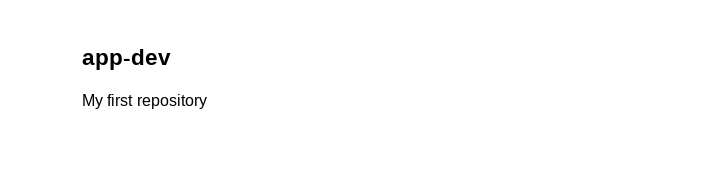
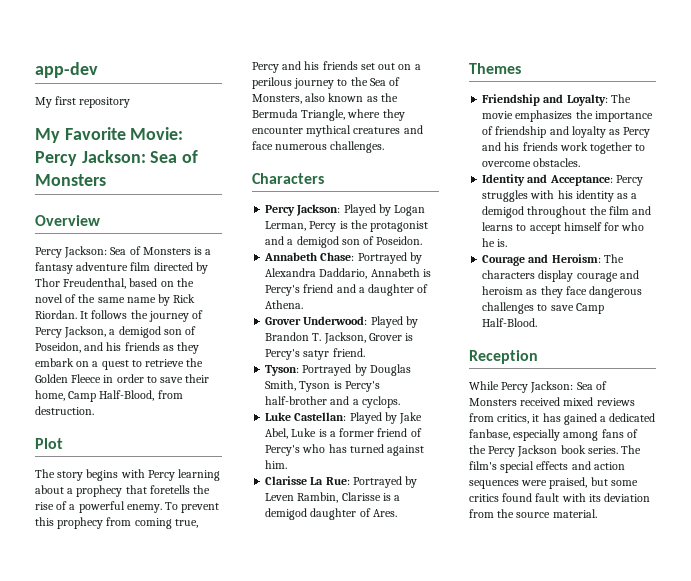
(207, 101) none -> [35,127,184,143] [35,150,199,166] [35,174,106,186] [35,215,100,226] [35,246,212,258] [35,262,208,274] [35,278,194,289] [35,294,196,306] [35,310,204,322] [35,326,197,338] [35,342,200,354] [35,358,204,370] [35,374,210,383] [35,390,183,402] [35,406,94,415] [35,438,63,449] [35,469,221,481] [35,485,211,497] [35,501,220,513] [35,517,198,529] [252,61,421,73] [252,77,401,89] [252,93,398,104] [252,109,405,121] [252,125,423,137] [252,141,385,153] [252,173,324,184] [265,204,426,216] [265,220,429,232] [265,236,423,248] [264,252,422,264] [265,268,431,279] [265,284,429,296] [265,300,304,309] [265,316,418,328] [265,332,414,344] [265,348,365,360] [265,364,411,376] [265,380,380,392] [265,396,400,408] [265,412,423,424] [265,428,422,439] [265,444,425,456] [265,460,288,469] [265,476,418,488] [265,492,401,503] [265,508,397,520] [469,63,521,74] [482,94,631,106] [482,110,653,122] [482,126,651,138] [482,142,646,154] [482,158,581,167] [482,174,643,186] [482,190,638,202] [482,206,652,218] [482,222,645,234] [482,238,508,247] [482,254,624,266] [482,270,639,282] [482,286,643,298] [482,302,604,314] [482,318,538,327] [469,350,538,364] [469,381,607,393] [469,397,635,406] [469,413,656,425] [469,429,638,441] [469,445,642,457] [469,461,625,473] [469,477,638,489] [469,493,651,502] [469,509,597,518] // My Favorite Movie: Percy Jackson: Sea of Monsters // Overview // Percy Jackson: Sea of Monsters is a fantasy adventure film directed by Thor Freudenthal, based on the novel of the same name by Rick Riordan. It follows the journey of Percy Jackson, a demigod son of Poseidon, and his friends as they embark on a quest to retrieve the Golden Fleece in order to save their home, Camp Half-Blood, from destruction. // Plot // The story begins with Percy learning about a prophecy that foretells the rise of a powerful enemy. To prevent this prophecy from coming true, Percy and his friends set out on a perilous journey to the Sea of Monsters, also known as the Bermuda Triangle, where they encounter mythical creatures and face numerous challenges. // Characters // Percy Jackson: Played by Logan Lerman, Percy is the protagonist and a demigod son of Poseidon. // Annabeth Chase: Portrayed by Alexandra Daddario, Annabeth is Percy's friend and a daughter of Athena. // Grover Underwood: Played by Brandon T. Jackson, Grover is Percy's satyr friend. // Tyson: Portrayed by Douglas Smith, Tyson is Percy's half-brother and a cyclops. // Luke Castellan: Played by Jake Abel, Luke is a former friend of Percy's who has turned against him. // Clarisse La Rue: Portrayed by Leven Rambin, Clarisse is a demigod daughter of Ares. // Themes // Friendship and Loyalty: The movie emphasizes the importance of friendship and loyalty as Percy and his friends work together to overcome obstacles. // Identity and Acceptance: Percy struggles with his identity as a demigod throughout the film and learns to accept himself for who he is. // Courage and Heroism: The characters display courage and heroism as they face dangerous challenges to save Camp Half-Blood. // Reception // While Percy Jackson: Sea of Monsters received mixed reviews from critics, it has gained a dedicated fanbase, especially among fans of the Percy Jackson book series. The film's special effects and action sequences were praised, but some critics found fault with its deviation from the source material.

